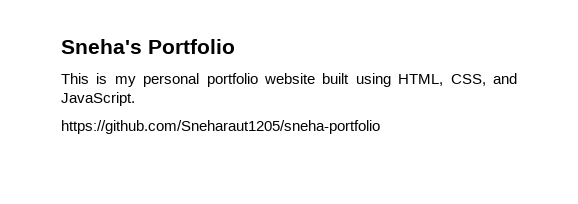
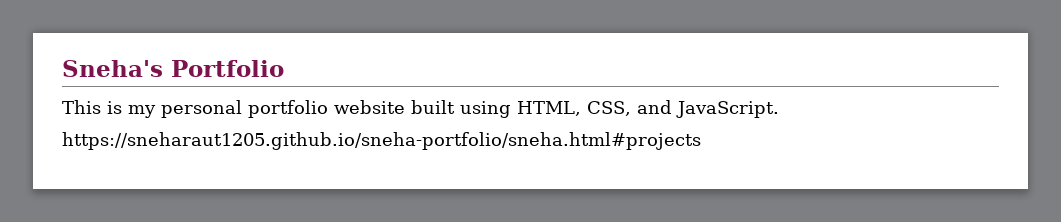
[61,120,380,134] https://github.com/Sneharaut1205/sneha-portfolio -> [62,132,701,150] https://sneharaut1205.github.io/sneha-portfolio/sneha.html#projects

